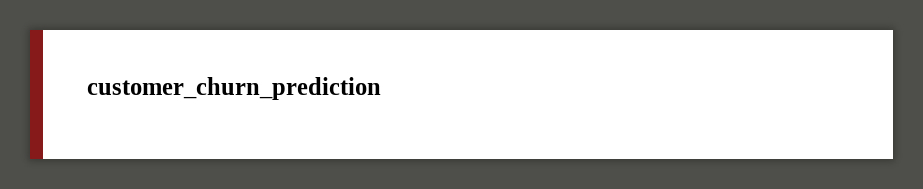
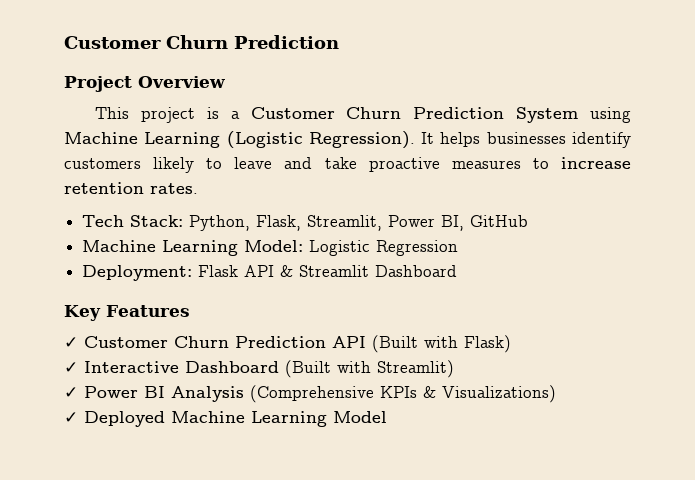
[87,77,381,100] customer_churn_prediction -> [64,35,339,49] [64,76,225,92] [95,107,631,123] [64,131,631,149] [64,157,631,173] [64,182,198,194] [82,215,529,231] [82,240,459,256] [82,265,458,281] [64,305,190,321] [64,335,511,353] [64,360,454,378] [64,385,556,403] [64,411,387,427] Customer Churn Prediction // Project Overview // This project is a Customer Churn Prediction System using Machine Learning (Logistic Regression). It helps businesses identify customers likely to leave and take proactive measures to increase retention rates. // Tech Stack: Python, Flask, Streamlit, Power BI, GitHub // Machine Learning Model: Logistic Regression // Deployment: Flask API & Streamlit Dashboard // Key Features // ✓ Customer Churn Prediction API (Built with Flask) // ✓ Interactive Dashboard (Built with Streamlit) // ✓ Power BI Analysis (Comprehensive KPIs & Visualizations) // ✓ Deployed Machine Learning Model

